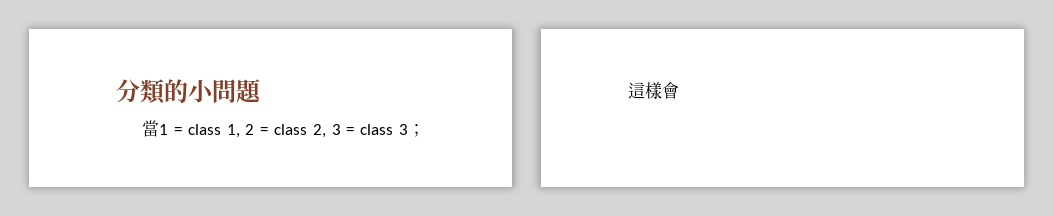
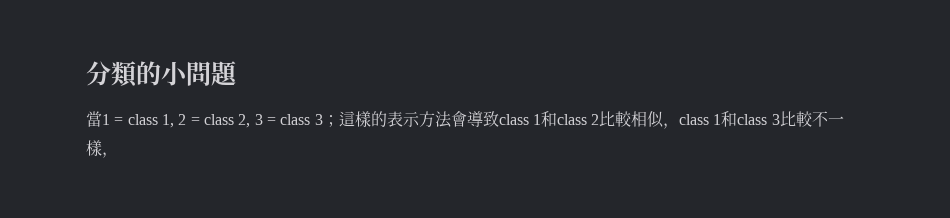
[662,82,679,99] 會 -> [370,111,844,129] [86,140,118,158] 的表示方法會導致class 1和class 2比較相似，class 1和class 3比較不一樣，

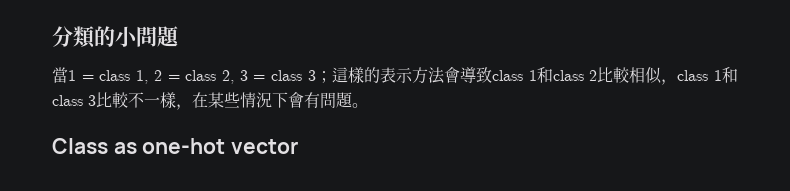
(118, 155) none -> [192,92,368,109] [52,138,299,154] 在某些情況下會有問題。 // Class as one-hot vector

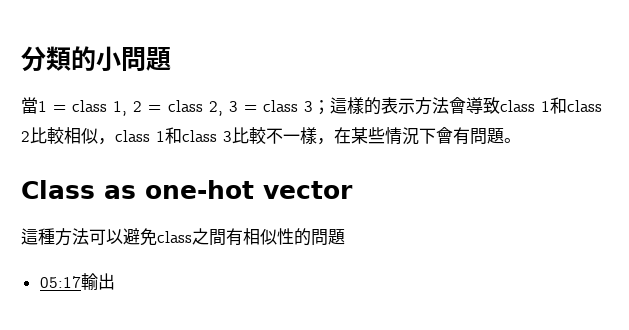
(299, 146) none -> [21,228,345,246] [39,273,115,290] // 這種方法可以避免class之間有相似性的問題 // 05:17輸出

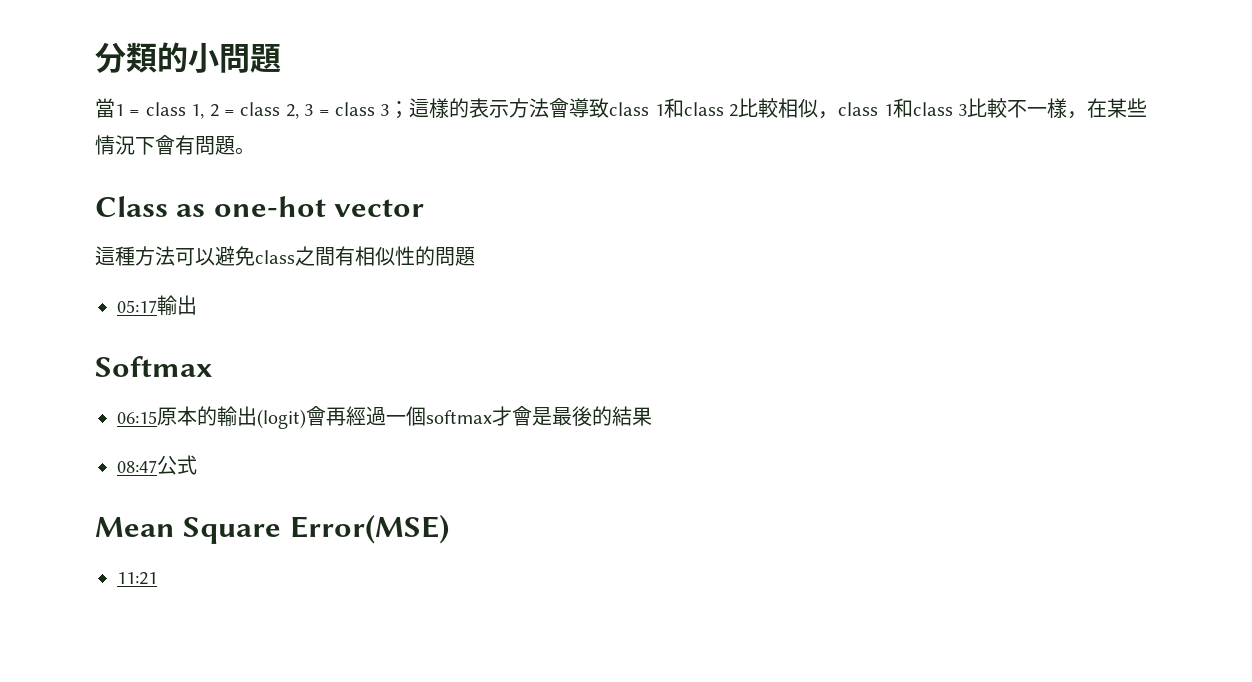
(115, 281) none -> [95,356,213,377] [117,406,652,429] [117,455,197,475] [95,515,449,544] [117,572,157,585] // Softmax // 06:15原本的輸出(logit)會再經過一個softmax才會是最後的結果 // 08:47公式 // Mean Square Error(MSE) // 11:21

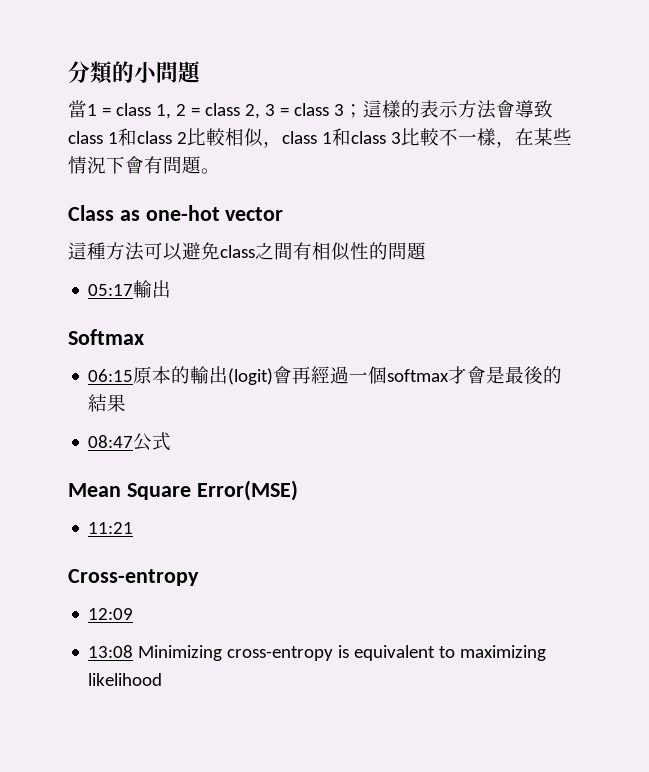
(157, 578) none -> [68,569,199,586] [88,608,134,620] [88,645,547,661] [88,673,163,686] // Cross-entropy // 12:09 // 13:08 Minimizing cross-entropy is equivalent to maximizing likelihood

